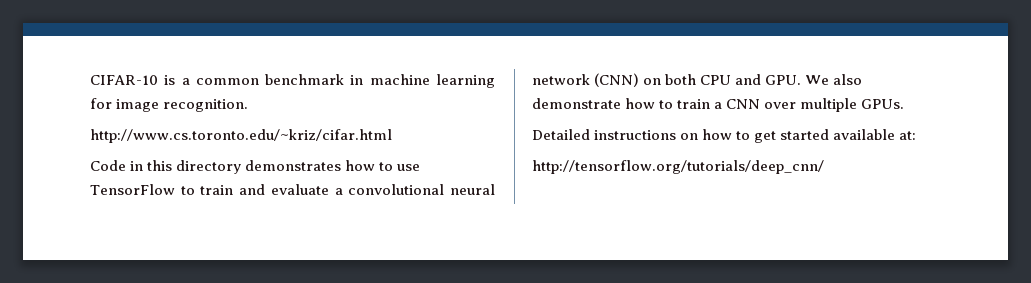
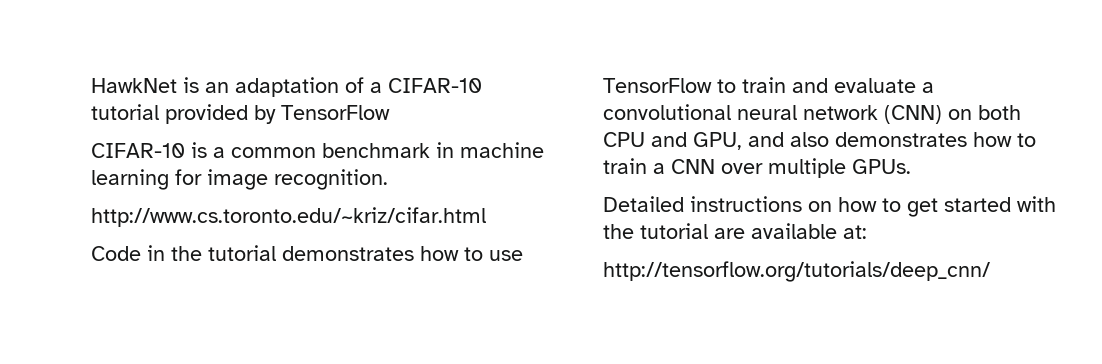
(90, 80) none -> [91,77,482,97] [91,104,390,124] HawkNet is an adaptation of a CIFAR-10 tutorial provided by TensorFlow //
[147,160,242,174] this directory -> [171,245,276,261] the tutorial
[765,74,863,85] [532,98,621,109] GPU. We also demonstrate -> [693,132,967,150] GPU, and also demonstrates
(830, 134) none -> [1017,196,1056,212] [603,223,745,239] with the tutorial are

